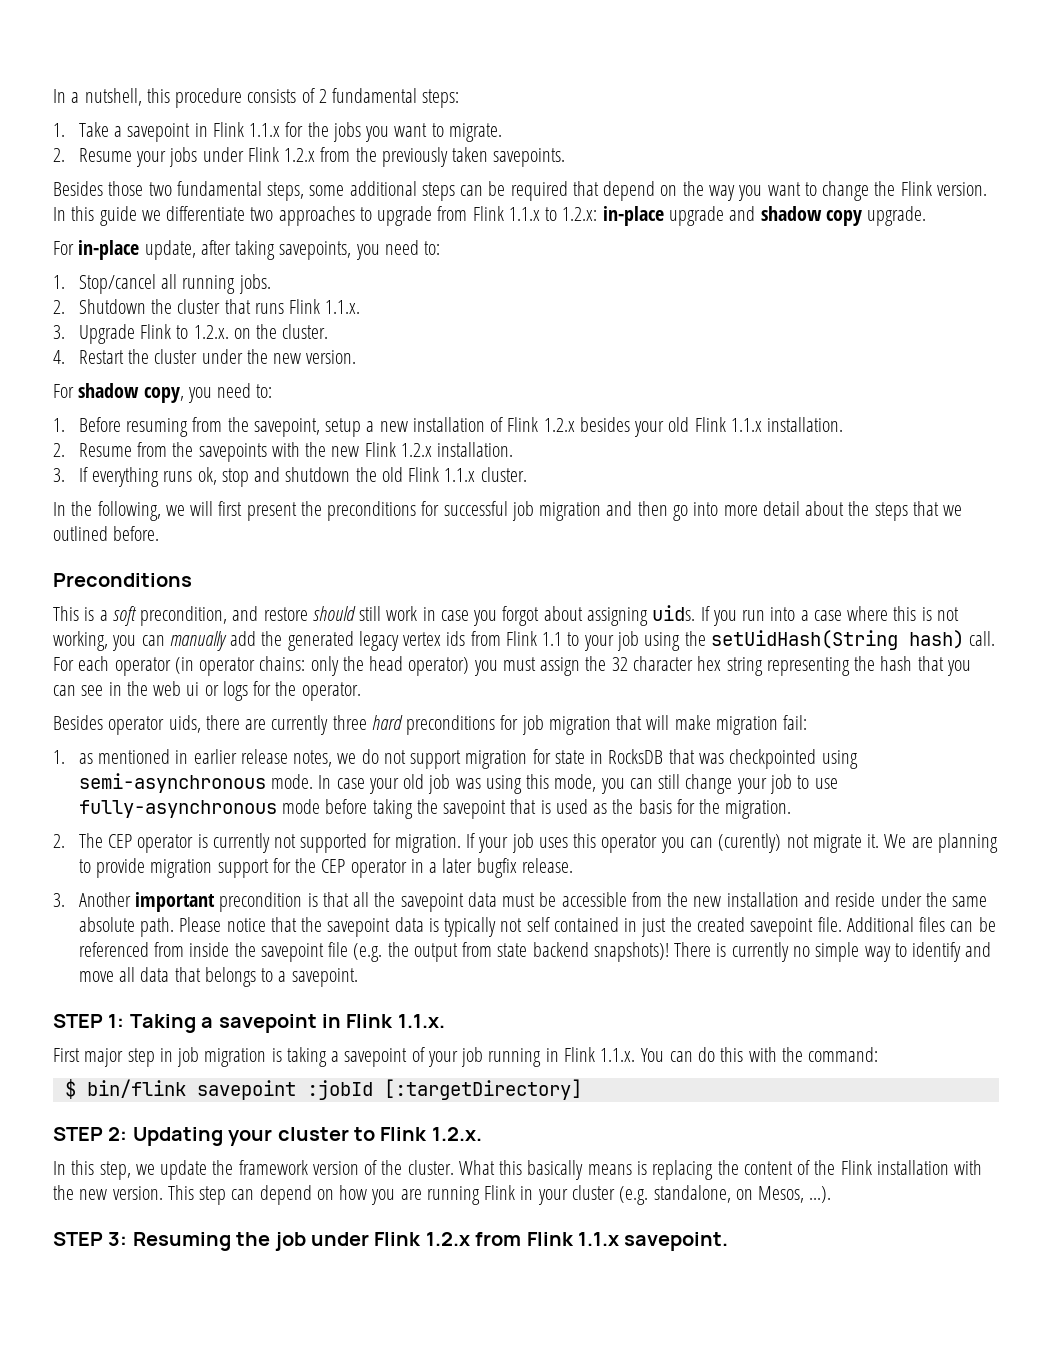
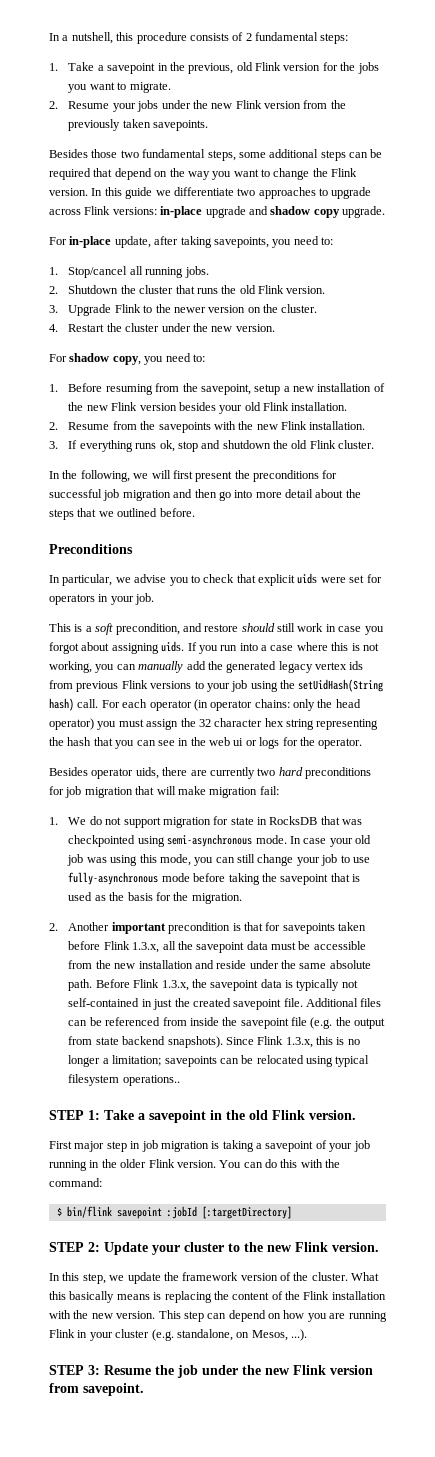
[212,122,281,137] Flink 1.1.x -> [169,62,321,74] the previous, old Flink version
[247,147,316,162] Flink 1.2.x -> [192,100,302,109] the new Flink version
[437,206,598,221] from Flink 1.1.x to 1.2.x: -> [49,206,157,215] across Flink versions:
[289,299,361,314] Flink 1.1.x. -> [221,285,326,294] the old Flink version.
[193,325,229,339] 1.2.x. -> [155,304,246,313] the newer version
[507,417,575,432] Flink 1.2.x -> [68,402,177,411] the new Flink version
[731,418,763,432] 1.1.x -> (290, 406) none
[400,443,432,457] 1.2.x -> (308, 425) none
[444,468,476,482] 1.1.x -> (336, 444) none
(192, 580) none -> [49,573,382,586] [49,593,155,605] // In particular, we advise you to check that explicit uids were set for operators in your job.
[505,631,563,646] Flink 1.1 -> [76,680,192,692] previous Flink versions
[332,715,367,730] three -> [257,768,276,776] two
[78,749,357,767] as mentioned in earlier release notes, we -> [68,817,87,825] We
[78,833,998,853] [78,858,573,878] [53,893,65,907] The CEP operator is currently not supported for migration. If your job uses this operator you can (curently) not migrate it. We are planning to provide migration support for the CEP operator in a later bugfix release. // 3. -> (58, 927) none
(349, 899) none -> [265,922,367,934] [68,941,160,953] for savepoints taken before Flink 1.3.x,
[179,917,297,932] Please notice that -> [95,979,189,991] Before Flink 1.3.x,
[526,917,619,932] self contained -> [68,998,140,1007] self-contained
[593,942,992,962] [78,967,358,987] snapshots)! There is currently no simple way to identify and move all data that belongs to a savepoint. -> [167,1036,360,1048] [68,1055,370,1067] [68,1074,180,1086] snapshots). Since Flink 1.3.x, this is no longer a limitation; savepoints can be relocated using typical filesystem operations..
[129,1014,445,1033] Taking a savepoint in Flink 1.1.x. -> [104,1110,356,1123] Take a savepoint in the old Flink version.
[563,1047,636,1062] Flink 1.1.x. -> [101,1159,216,1168] the older Flink version.
[132,1127,223,1146] Updating -> [104,1242,148,1255] Update
[380,1127,482,1141] Flink 1.2.x. -> [244,1242,379,1252] the new Flink version.
[132,1232,231,1251] Resuming -> [104,1365,151,1375] Resume
[374,1232,619,1246] Flink 1.2.x from Flink 1.1.x -> [242,1365,373,1375] [49,1383,79,1393] the new Flink version from

